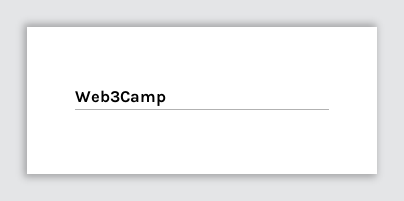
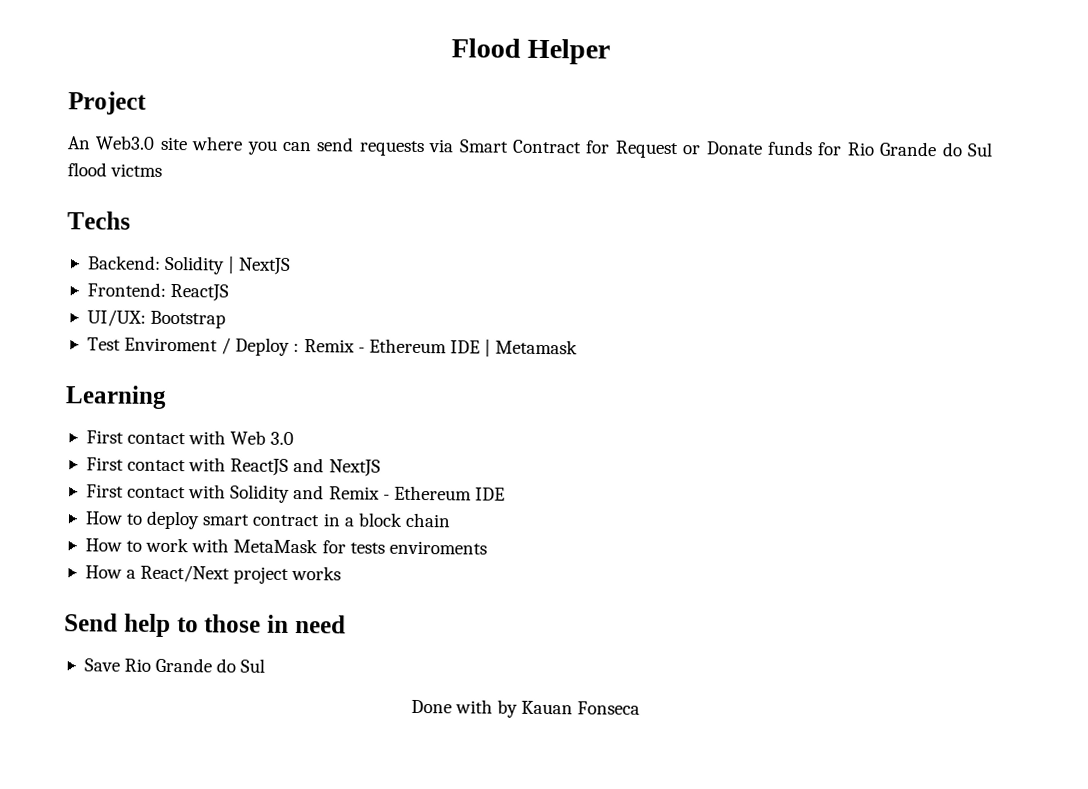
[75,90,166,106] Web3Camp -> [450,38,611,65] [68,91,147,115] [67,135,993,159] [67,162,163,177] [67,211,131,230] [86,255,292,275] [86,282,230,302] [86,309,227,329] [86,337,579,357] [65,385,167,409] [85,430,295,445] [85,457,381,477] [85,484,505,503] [84,510,451,530] [84,537,487,555] [84,564,342,584] [64,613,346,638] [83,657,266,673] [410,699,641,718] Flood Helper // Project // An Web3.0 site where you can send requests via Smart Contract for Request or Donate funds for Rio Grande do Sul flood victms // Techs // Backend: Solidity | NextJS // Frontend: ReactJS // UI/UX: Bootstrap // Test Enviroment / Deploy : Remix - Ethereum IDE | Metamask // Learning // First contact with Web 3.0 // First contact with ReactJS and NextJS // First contact with Solidity and Remix - Ethereum IDE // How to deploy smart contract in a block chain // How to work with MetaMask for tests enviroments // How a React/Next project works // Send help to those in need // Save Rio Grande do Sul // Done with by Kauan Fonseca

